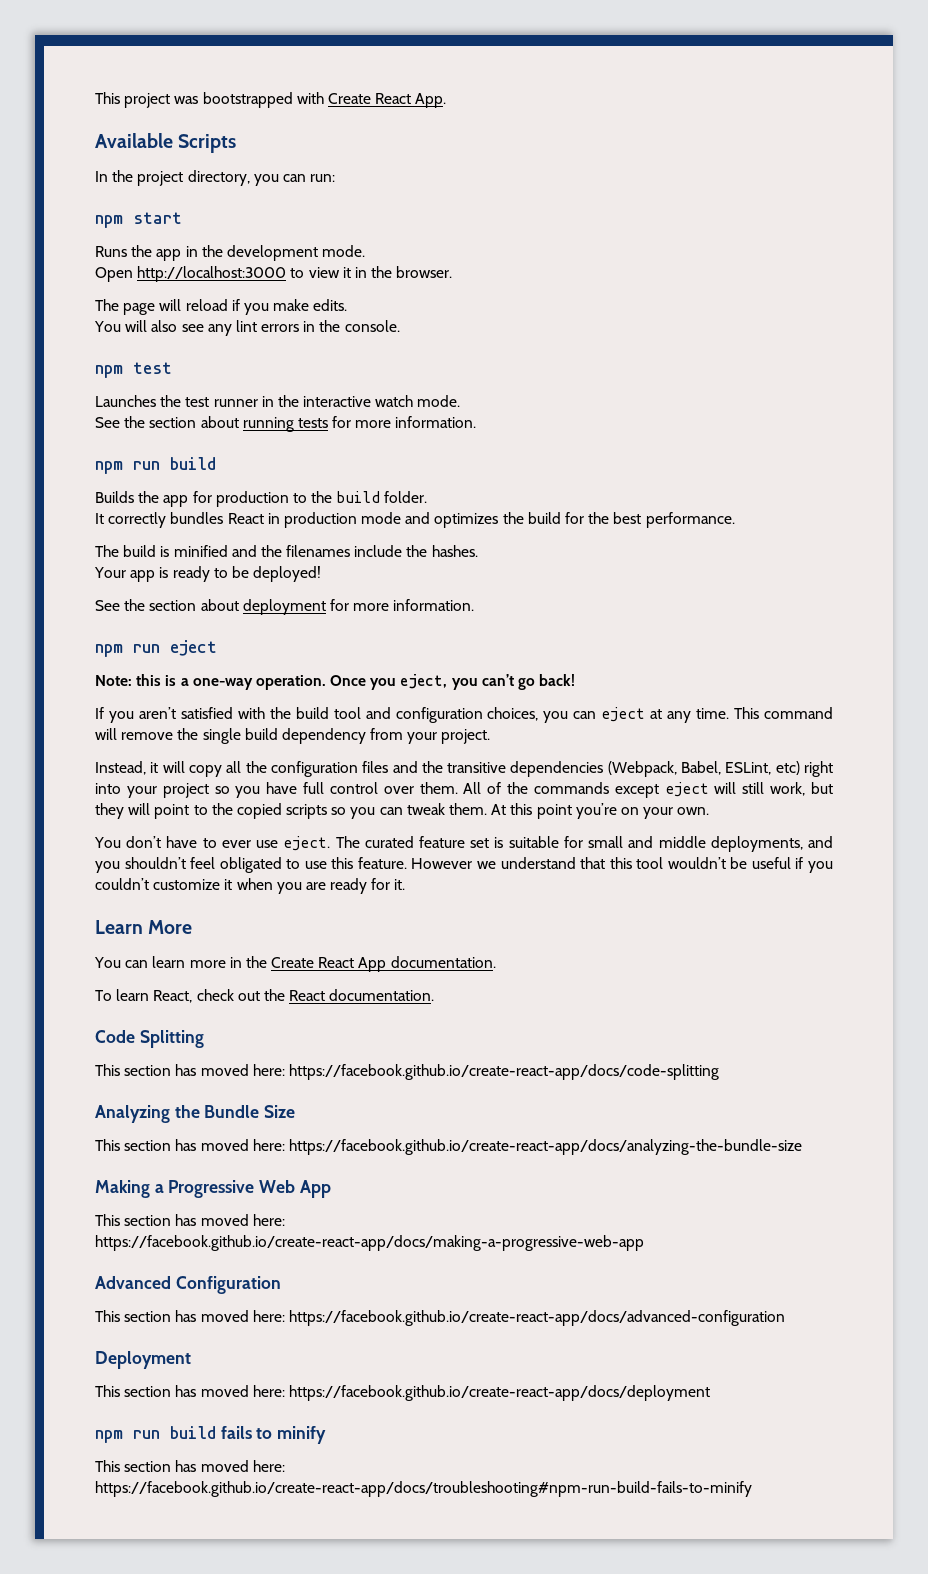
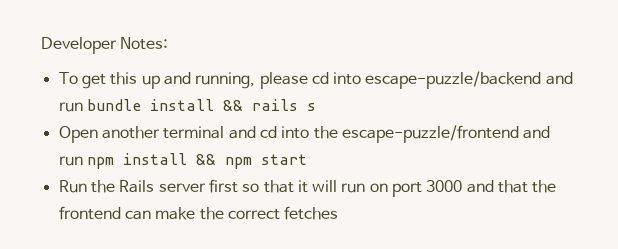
[95,92,447,108] [95,133,237,153] [95,170,336,186] [95,212,182,228] [95,245,366,261] [95,266,453,282] [95,299,348,315] [94,320,400,336] [95,362,172,378] [95,395,461,407] [95,416,477,432] [95,457,216,474] [95,491,428,507] [95,512,735,528] [95,545,478,557] [94,566,322,582] [95,599,475,615] [95,640,217,657] [95,674,576,690] [95,707,833,723] [95,728,491,744] [95,761,833,777] [95,782,834,798] [95,803,710,819] [94,836,833,852] [95,857,833,873] [95,878,406,894] [95,920,193,934] [94,956,496,972] [95,989,435,1003] [95,1030,204,1048] [95,1064,719,1080] [95,1105,296,1123] [95,1139,802,1155] [95,1180,331,1198] [95,1214,285,1226] [95,1235,644,1251] [95,1276,281,1294] [95,1310,785,1326] [95,1351,191,1369] [95,1385,710,1401] [95,1426,327,1444] [95,1460,285,1472] [95,1481,752,1497] This project was bootstrapped with Create React App. // Available Scripts // In the project directory, you can run: // npm start // Runs the app in the development mode. // Open http://localhost:3000 to view it in the browser. // The page will reload if you make edits. // You will also see any lint errors in the console. // npm test // Launches the test runner in the interactive watch mode. // See the section about running tests for more information. // npm run build // Builds the app for production to the build folder. // It correctly bundles React in production mode and optimizes the build for the best performance. // The build is minified and the filenames include the hashes. // Your app is ready to be deployed! // See the section about deployment for more information. // npm run eject // Note: this is a one-way operation. Once you eject, you can’t go back! // If you aren’t satisfied with the build tool and configuration choices, you can eject at any time. This command will remove the single build dependency from your project. // Instead, it will copy all the configuration files and the transitive dependencies (Webpack, Babel, ESLint, etc) right into your project so you have full control over them. All of the commands except eject will still work, but they will point to the copied scripts so you can tweak them. At this point you’re on your own. // You don’t have to ever use eject. The curated feature set is suitable for small and middle deployments, and you shouldn’t feel obligated to use this feature. However we understand that this tool wouldn’t be useful if you couldn’t customize it when you are ready for it. // Learn More // You can learn more in the Create React App documentation. // To learn React, check out the React documentation. // Code Splitting // This section has moved here: https://facebook.github.io/create-react-app/docs/code-splitting // Analyzing the Bundle Size // This section has moved here: https://facebook.github.io/create-react-app/docs/analyzing-the-bundle-size // Making a Progressive Web App // This section has moved here: https://facebook.github.io/create-react-app/docs/making-a-progressive-web-app // Advanced Configuration // This section has moved here: https://facebook.github.io/create-react-app/docs/advanced-configuration // Deployment // This section has moved here: https://facebook.github.io/create-react-app/docs/deployment // npm run build fails to minify // This section has moved here: https://facebook.github.io/create-react-app/docs/troubleshooting#npm-run-build-fails-to-minify -> [41,37,169,54] [58,71,573,89] [58,99,316,112] [58,125,551,143] [58,153,307,169] [58,179,557,197] [58,206,339,220] Developer Notes: // To get this up and running, please cd into escape-puzzle/backend and run bundle install && rails s // Open another terminal and cd into the escape-puzzle/frontend and run npm install && npm start // Run the Rails server first so that it will run on port 3000 and that the frontend can make the correct fetches

